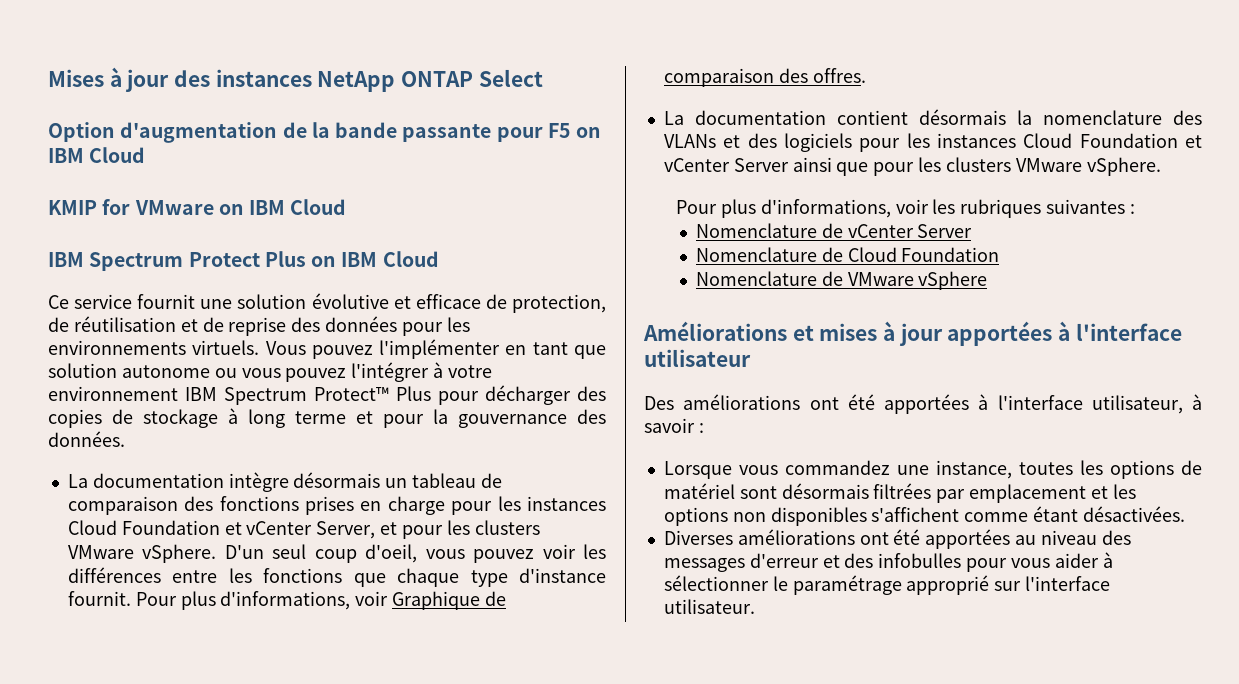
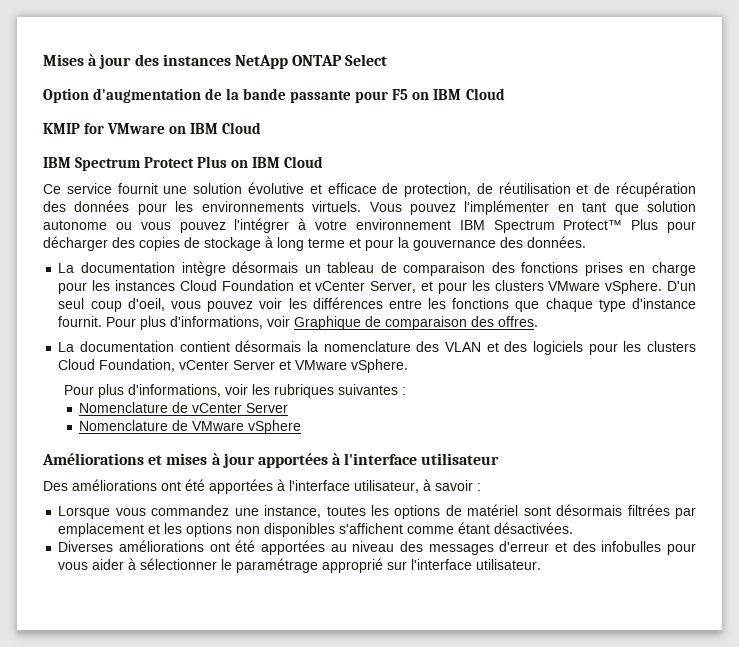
[228,317,287,336] reprise -> [616,182,697,197] récupération
[663,134,716,148] VLANs -> [445,342,482,352] VLAN
[936,133,1202,148] [663,157,1011,176] instances Cloud Foundation et vCenter Server ainsi que pour les clusters -> [647,341,696,352] [58,359,292,372] clusters Cloud Foundation, vCenter Server et
[695,247,1000,262] // Nomenclature de Cloud Foundation -> (289, 408) none

